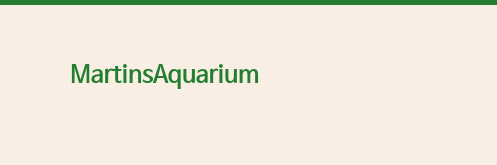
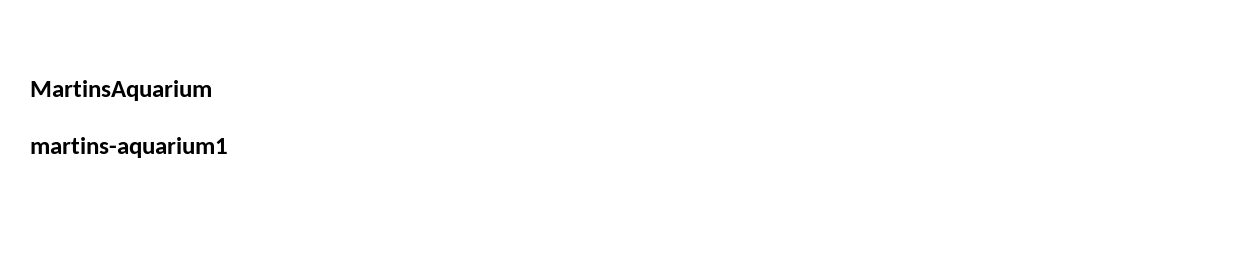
(259, 76) none -> [30,137,228,158] // martins-aquarium1

